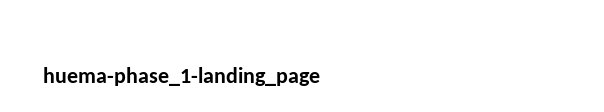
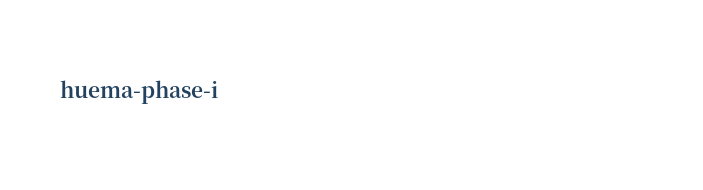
[43,67,320,86] huema-phase_1-landing_page -> [60,80,218,104] huema-phase-i

